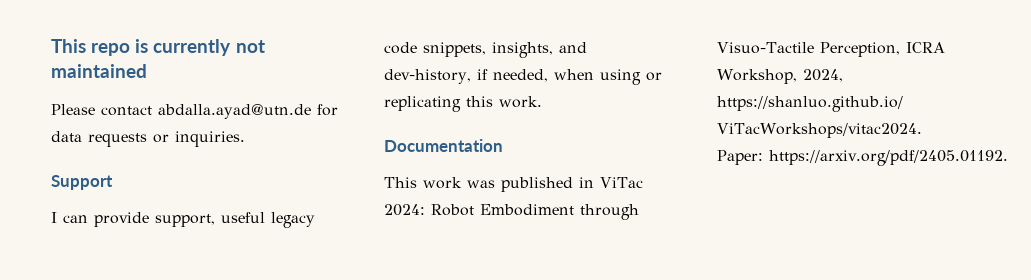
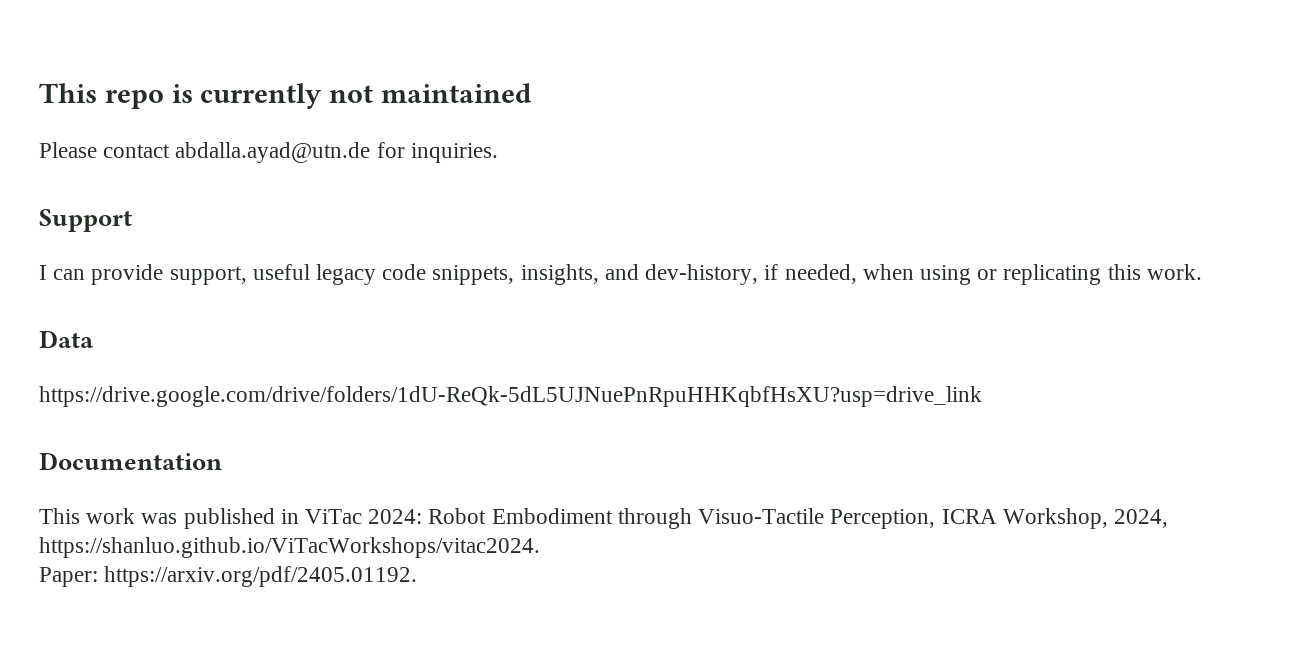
[51,131,169,147] data requests or -> (405, 150) none
(542, 102) none -> [39,330,94,348] [39,386,982,407] // Data // https://drive.google.com/drive/folders/1dU-ReQk-5dL5UJNuePnRpuHHKqbfHsXU?usp=drive_link

